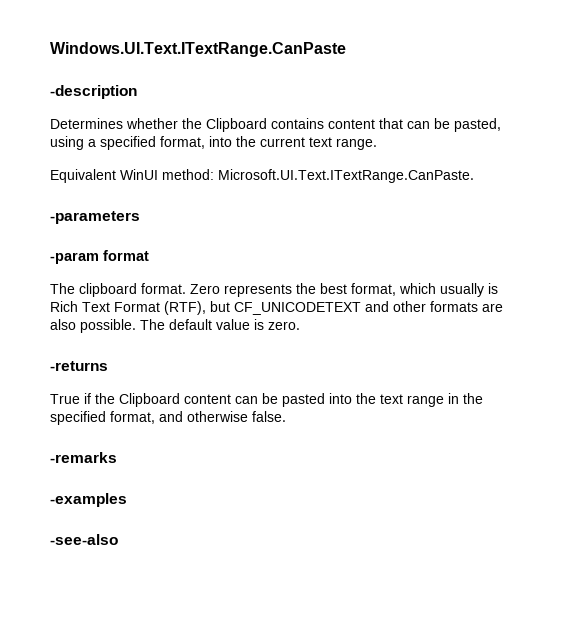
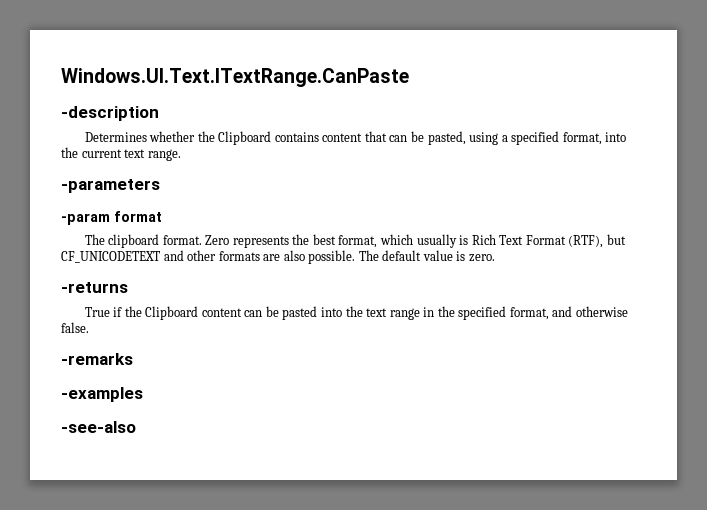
[50,169,474,183] // Equivalent WinUI method: Microsoft.UI.Text.ITextRange.CanPaste. -> (181, 155) none

